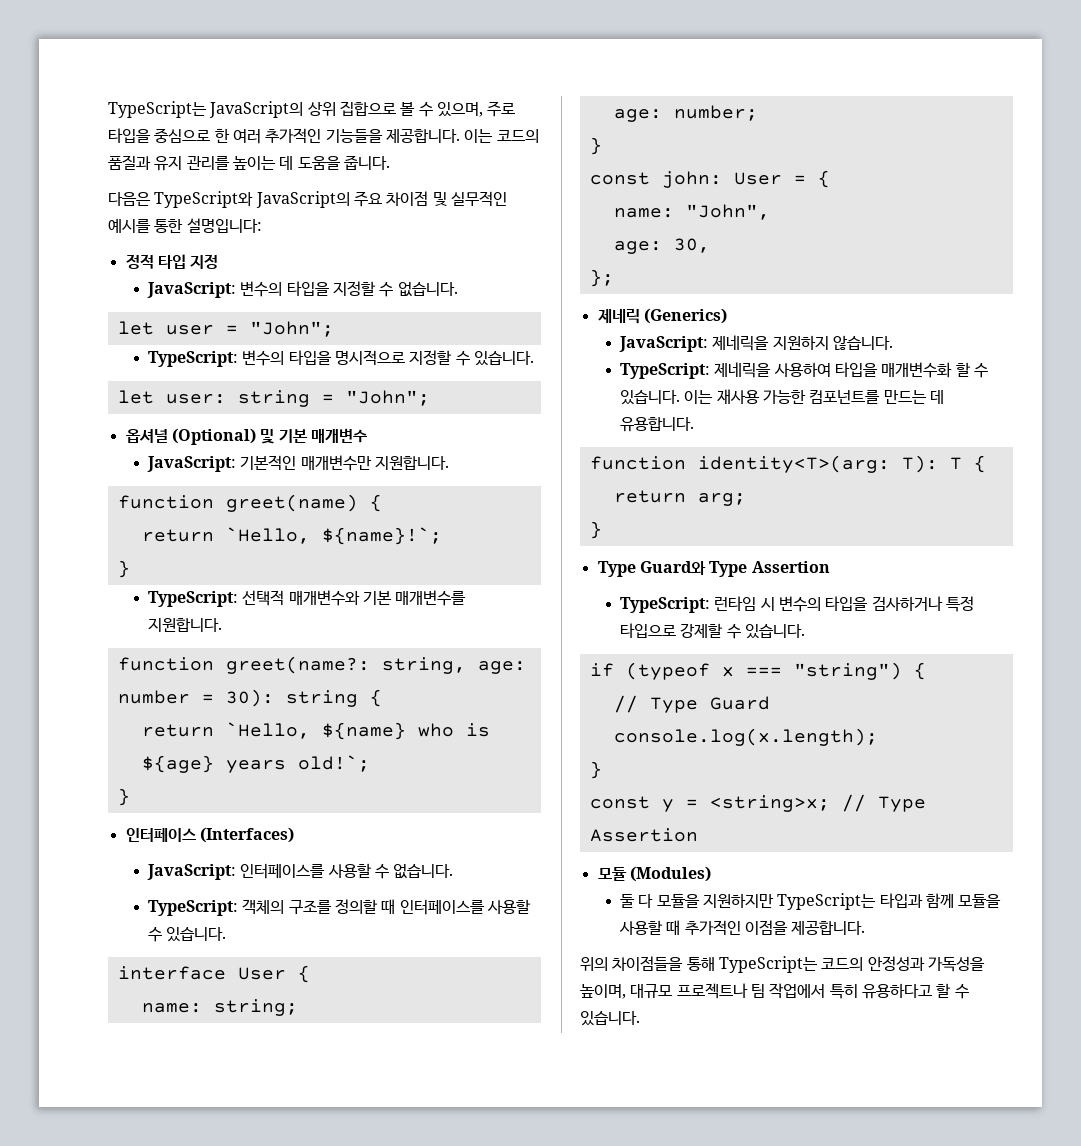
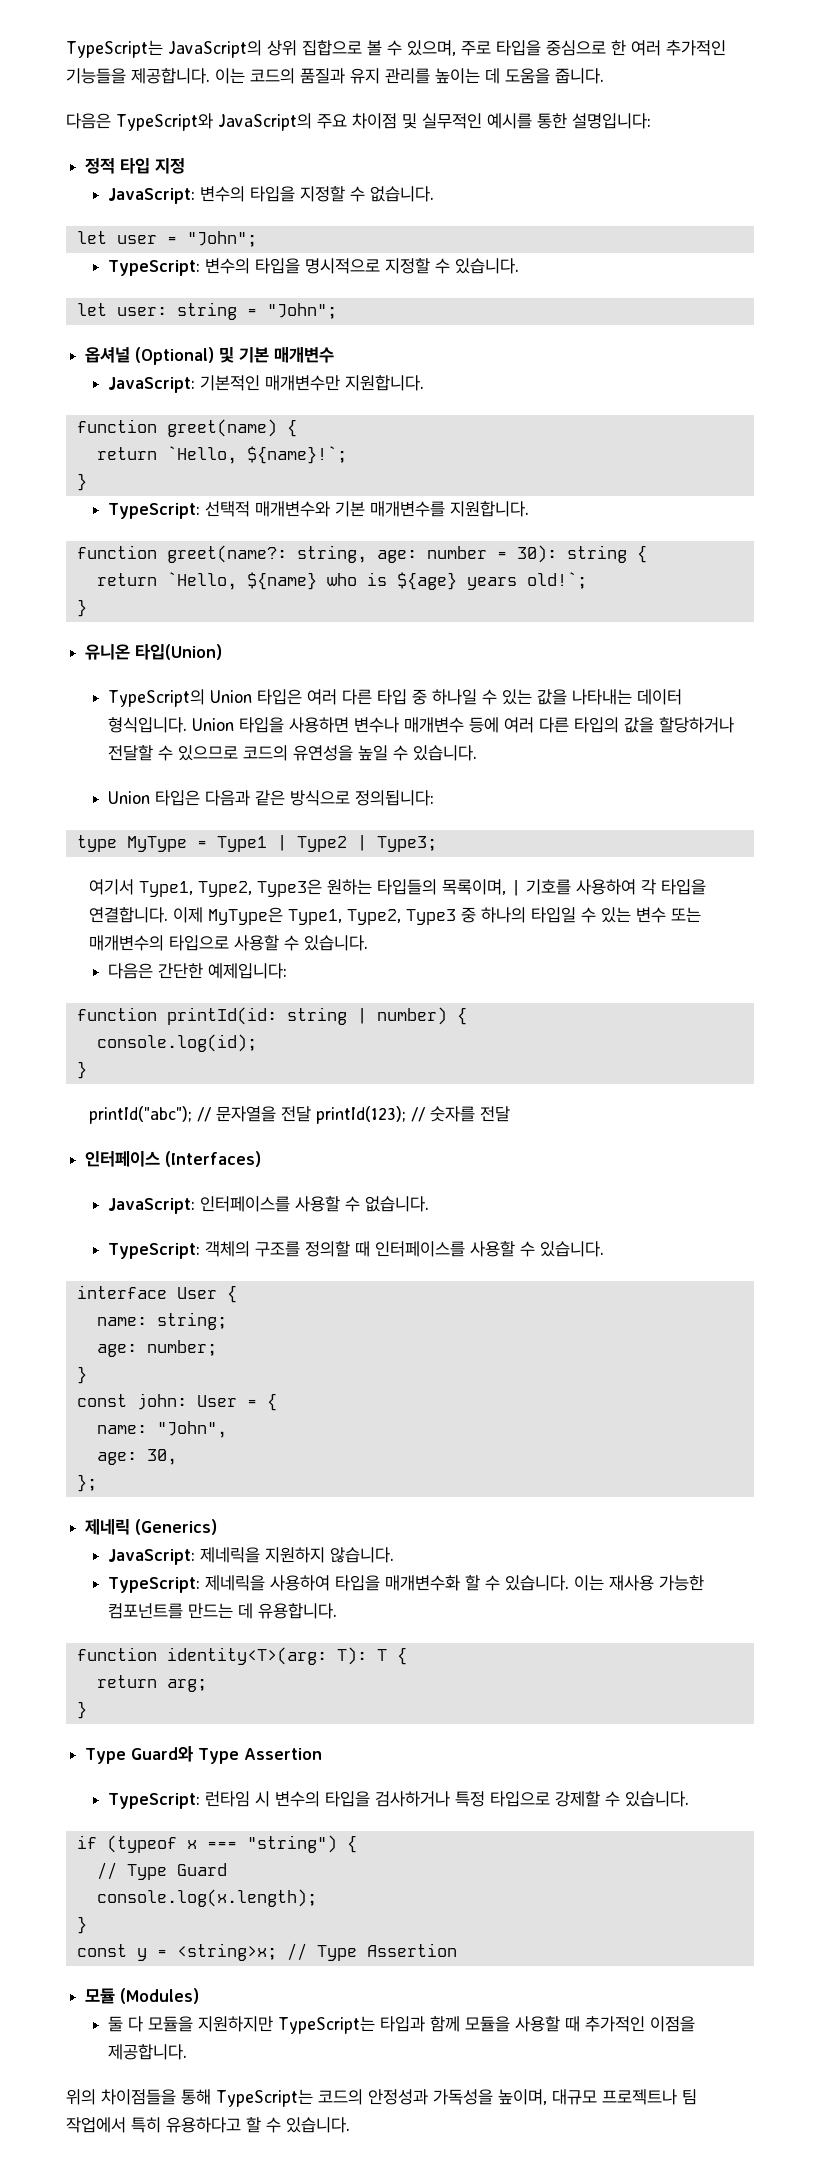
(130, 797) none -> [85,644,223,660] [108,689,683,707] [108,717,735,733] [108,745,478,761] [108,790,435,806] [76,835,437,852] [89,879,707,897] [89,907,702,925] [89,935,369,951] [108,963,288,979] [76,1007,467,1025] [96,1034,257,1052] [76,1061,87,1079] [89,1106,511,1124] // 유니온 타입(Union) // TypeScript의 Union 타입은 여러 다른 타입 중 하나일 수 있는 값을 나타내는 데이터 형식입니다. Union 타입을 사용하면 변수나 매개변수 등에 여러 다른 타입의 값을 할당하거나 전달할 수 있으므로 코드의 유연성을 높일 수 있습니다. // Union 타입은 다음과 같은 방식으로 정의됩니다: // type MyType = Type1 | Type2 | Type3; // 여기서 Type1, Type2, Type3은 원하는 타입들의 목록이며, | 기호를 사용하여 각 타입을 연결합니다. 이제 MyType은 Type1, Type2, Type3 중 하나의 타입일 수 있는 변수 또는 매개변수의 타입으로 사용할 수 있습니다. // 다음은 간단한 예제입니다: // function printId(id: string | number) { // console.log(id); // } // printId("abc"); // 문자열을 전달 printId(123); // 숫자를 전달

